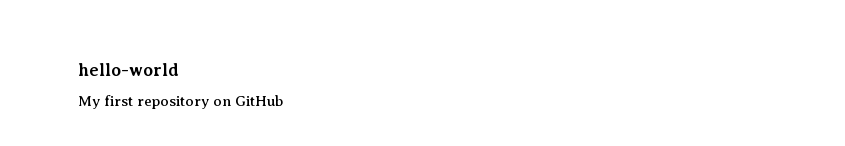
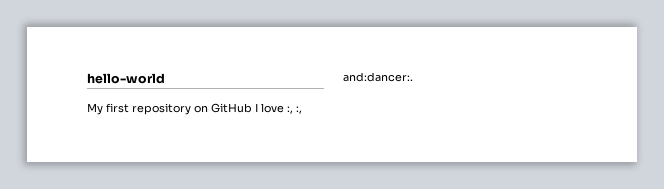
(284, 100) none -> [255,103,302,114] [343,72,413,82] I love :, :, and:dancer:.

